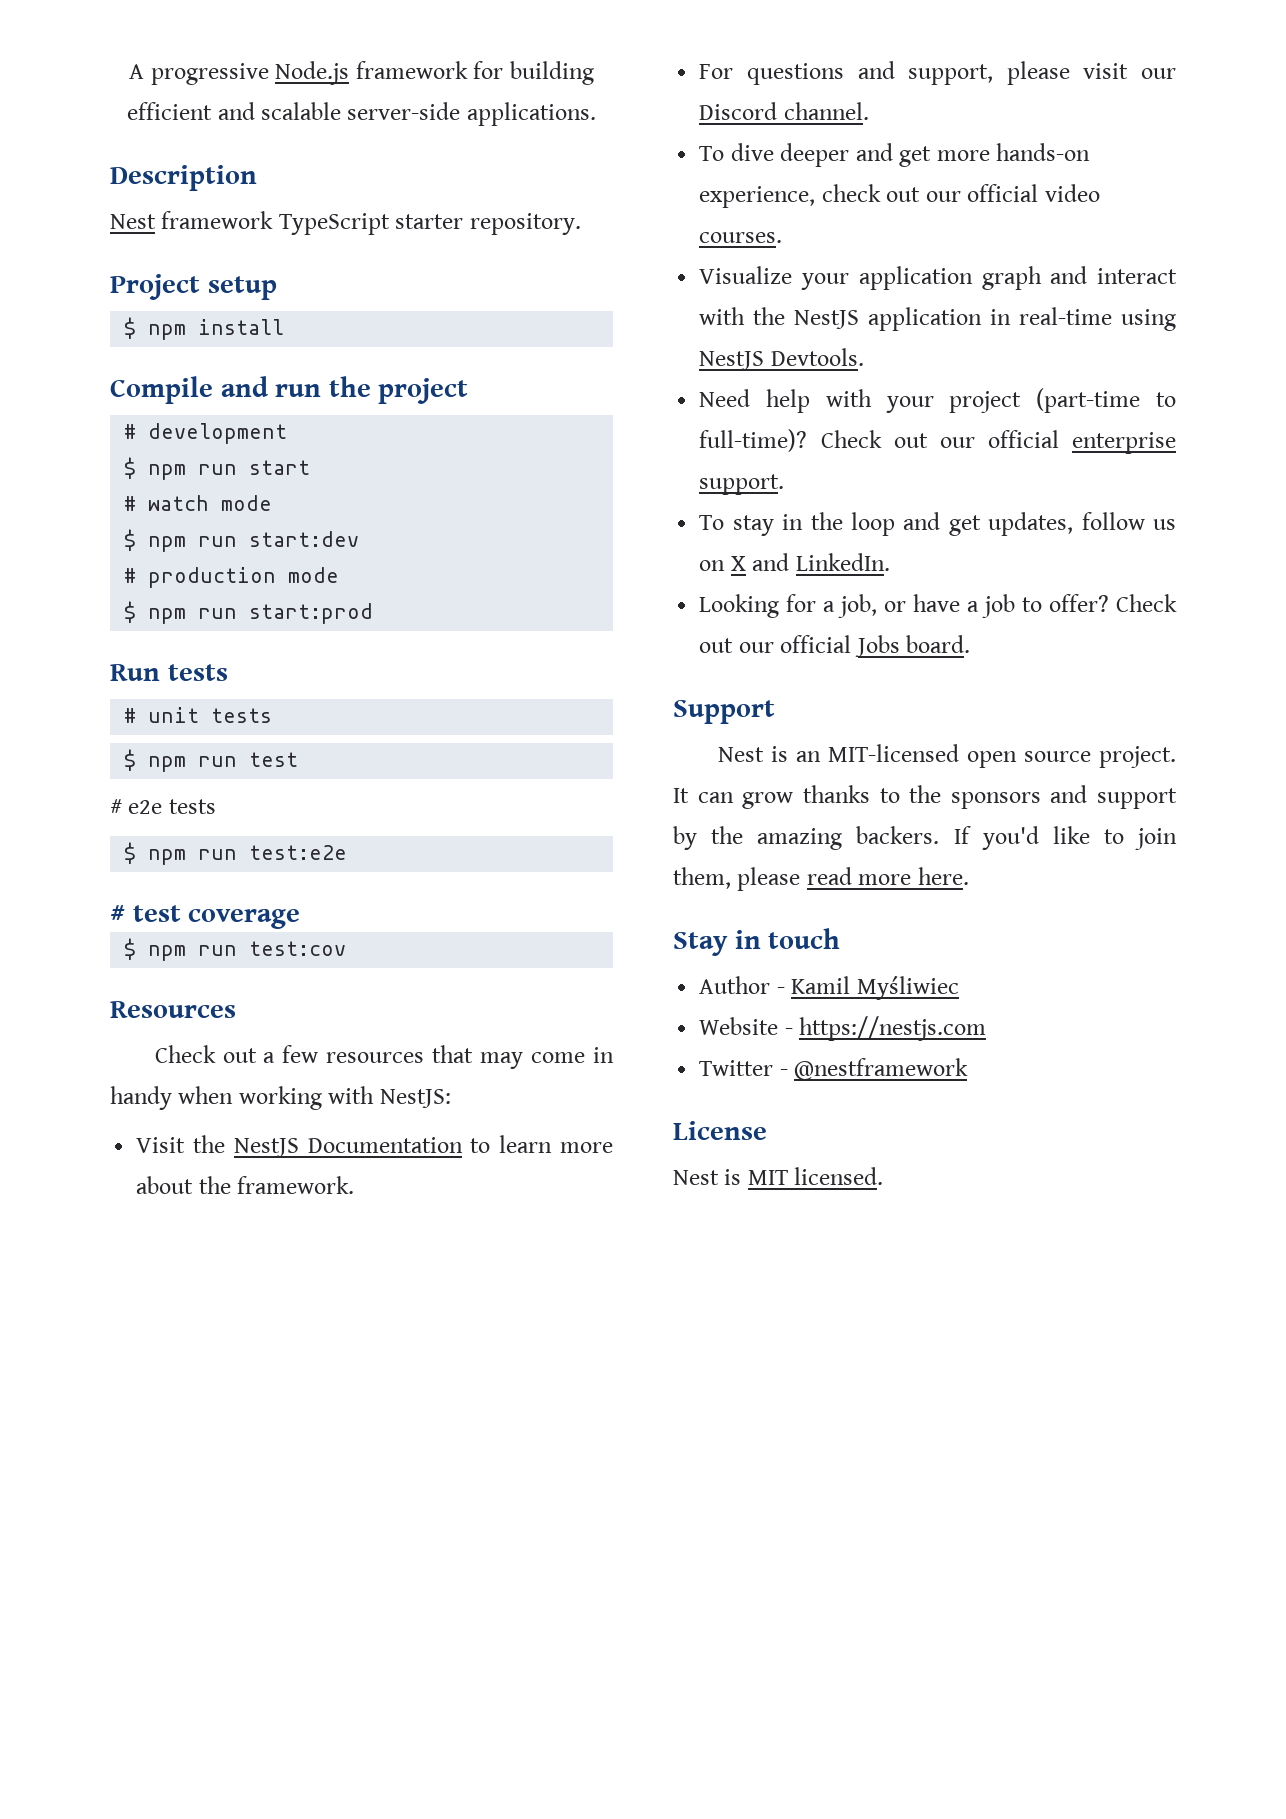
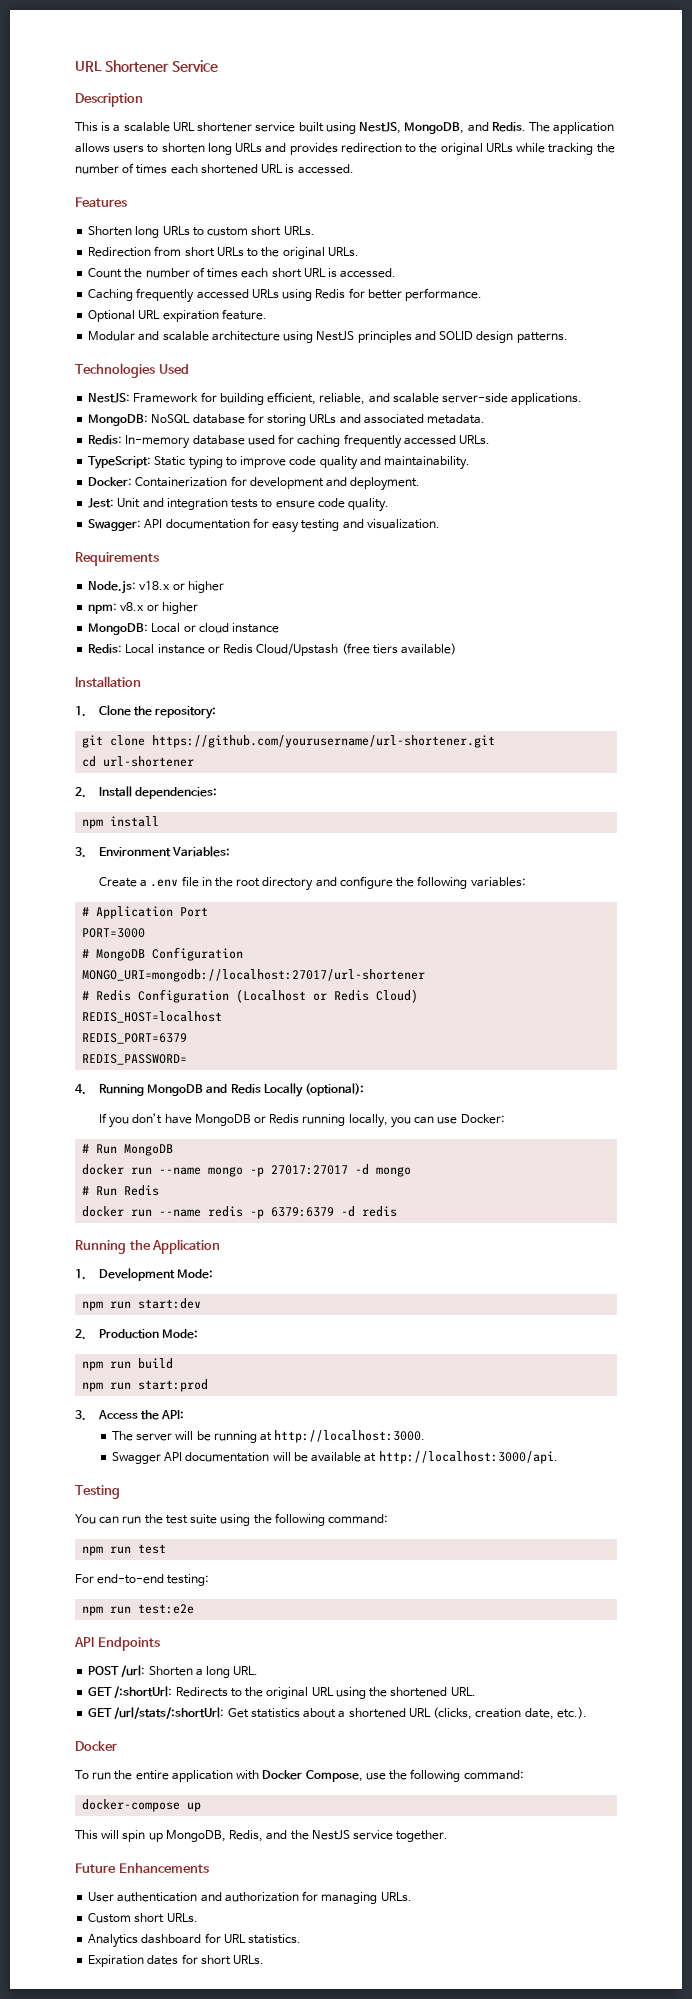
[129,61,594,85] [127,102,596,126] [110,165,257,191] [110,211,581,235] [110,274,277,300] [124,317,285,340] [110,376,469,404] [124,423,288,444] [124,457,311,480] [124,495,273,511] [124,529,360,552] [124,567,340,588] [124,601,374,624] [110,664,228,681] [124,707,273,723] [124,749,137,771] A progressive Node.js framework for building efficient and scalable server-side applications. // Description // Nest framework TypeScript starter repository. // Project setup // $ npm install // Compile and run the project // # development // $ npm run start // # watch mode // $ npm run start:dev // # production mode // $ npm run start:prod // Run tests // # unit tests // $ -> [75,60,218,72] [75,93,143,107] [75,122,615,134] [75,143,615,155] [75,163,354,174] [75,197,127,207] [88,226,315,238] [88,246,359,259] [88,267,397,278] [88,288,483,303] [88,309,267,322] [88,331,568,343] [75,363,189,378] [88,392,583,405] [88,413,486,426] [88,434,491,449] [88,456,471,470] [88,476,421,491] [88,498,390,512] [88,518,440,533] [75,552,159,566] [88,580,224,594] [88,602,198,614] [88,623,280,635] [88,643,457,656] [75,676,141,687] [75,705,217,719] [82,735,496,748] [82,756,195,767] [75,786,218,799] [82,816,160,829] [75,846,231,857] [98,876,526,891] [82,906,209,919] [82,928,146,938] [82,947,244,961] [82,969,426,982] [82,989,419,1003] [82,1011,223,1023] [82,1033,188,1044] [82,1054,188,1065] [75,1083,364,1097] [98,1113,505,1128] [82,1144,174,1156] [82,1164,412,1177] [82,1185,160,1196] [82,1206,398,1219] [75,1239,221,1254] [75,1268,214,1281] [82,1298,202,1311] [75,1329,199,1339] [82,1358,174,1371] [82,1379,209,1392] [75,1410,185,1420] [111,1430,426,1443] [111,1451,558,1464] [75,1485,120,1499] [75,1513,389,1526] URL Shortener Service // Description // This is a scalable URL shortener service built using NestJS, MongoDB, and Redis. The application allows users to shorten long URLs and provides redirection to the original URLs while tracking the number of times each shortened URL is accessed. // Features // Shorten long URLs to custom short URLs. // Redirection from short URLs to the original URLs. // Count the number of times each short URL is accessed. // Caching frequently accessed URLs using Redis for better performance. // Optional URL expiration feature. // Modular and scalable architecture using NestJS principles and SOLID design patterns. // Technologies Used // NestJS: Framework for building efficient, reliable, and scalable server-side applications. // MongoDB: NoSQL database for storing URLs and associated metadata. // Redis: In-memory database used for caching frequently accessed URLs. // TypeScript: Static typing to improve code quality and maintainability. // Docker: Containerization for development and deployment. // Jest: Unit and integration tests to ensure code quality. // Swagger: API documentation for easy testing and visualization. // Requirements // Node.js: v18.x or higher // npm: v8.x or higher // MongoDB: Local or cloud instance // Redis: Local instance or Redis Cloud/Upstash (free tiers available) // Installation // 1. Clone the repository: // git clone https://github.com/yourusername/url-shortener.git // cd url-shortener // 2. Install dependencies: // npm install // 3. Environment Variables: // Create a .env file in the root directory and configure the following variables: // # Application Port // PORT=3000 // # MongoDB Configuration // MONGO_URI=mongodb://localhost:27017/url-shortener // # Redis Configuration (Localhost or Redis Cloud) // REDIS_HOST=localhost // REDIS_PORT=6379 // REDIS_PASSWORD= // 4. Running MongoDB and Redis Locally (optional): // If you don’t have MongoDB or Redis running locally, you can use Docker: // # Run MongoDB // docker run --name mongo -p 27017:27017 -d mongo // # Run Redis // docker run --name redis -p 6379:6379 -d redis // Running the Application // 1. Development Mode: // npm run start:dev // 2. Production Mode: // npm run build // npm run start:prod // 3. Access the API: // The server will be running at http://localhost:3000. // Swagger API documentation will be available at http://localhost:3000/api. // Testing // You can run the test suite using the following command: //
[110,799,216,814] [124,842,137,864] # e2e tests // $ -> [75,1574,210,1586] For end-to-end testing: //
[110,905,301,929] [124,938,347,961] [110,1001,236,1018] [154,1045,614,1069] [110,1086,451,1110] [136,1135,613,1157] [136,1176,355,1194] [699,61,1176,85] [699,102,869,120] [699,143,1091,167] [699,184,1100,208] [699,232,783,243] [699,266,1177,290] [699,307,1176,331] [699,348,864,370] [699,388,1176,413] [699,429,1176,454] [699,474,785,495] [699,512,1176,536] [699,553,890,571] [699,594,1177,618] [699,635,971,657] [673,700,775,724] [717,744,1176,768] [673,785,1177,809] [673,826,1177,850] [673,867,969,891] [673,928,841,956] [699,976,959,1000] [699,1016,987,1041] [699,1058,969,1080] [673,1121,767,1140] [673,1167,884,1185] # test coverage // $ npm run test:cov // Resources // Check out a few resources that may come in handy when working with NestJS: // Visit the NestJS Documentation to learn more about the framework. // For questions and support, please visit our Discord channel. // To dive deeper and get more hands-on experience, check out our official video courses. // Visualize your application graph and interact with the NestJS application in real-time using NestJS Devtools. // Need help with your project (part-time to full-time)? Check out our official enterprise support. // To stay in the loop and get updates, follow us on X and LinkedIn. // Looking for a job, or have a job to offer? Check out our official Jobs board. // Support // Nest is an MIT-licensed open source project. It can grow thanks to the sponsors and support by the amazing backers. If you'd like to join them, please read more here. // Stay in touch // Author - Kamil Myśliwiec // Website - https://nestjs.com // Twitter - @nestframework // License // Nest is MIT licensed. -> [74,1637,160,1651] [88,1665,259,1678] [88,1686,476,1699] [88,1707,587,1720] [75,1741,117,1751] [75,1769,524,1782] [82,1799,202,1812] [75,1830,449,1842] [75,1863,209,1873] [88,1891,412,1904] [88,1913,198,1923] [88,1933,302,1948] [88,1954,265,1967] API Endpoints // POST /url: Shorten a long URL. // GET /:shortUrl: Redirects to the original URL using the shortened URL. // GET /url/stats/:shortUrl: Get statistics about a shortened URL (clicks, creation date, etc.). // Docker // To run the entire application with Docker Compose, use the following command: // docker-compose up // This will spin up MongoDB, Redis, and the NestJS service together. // Future Enhancements // User authentication and authorization for managing URLs. // Custom short URLs. // Analytics dashboard for URL statistics. // Expiration dates for short URLs.

